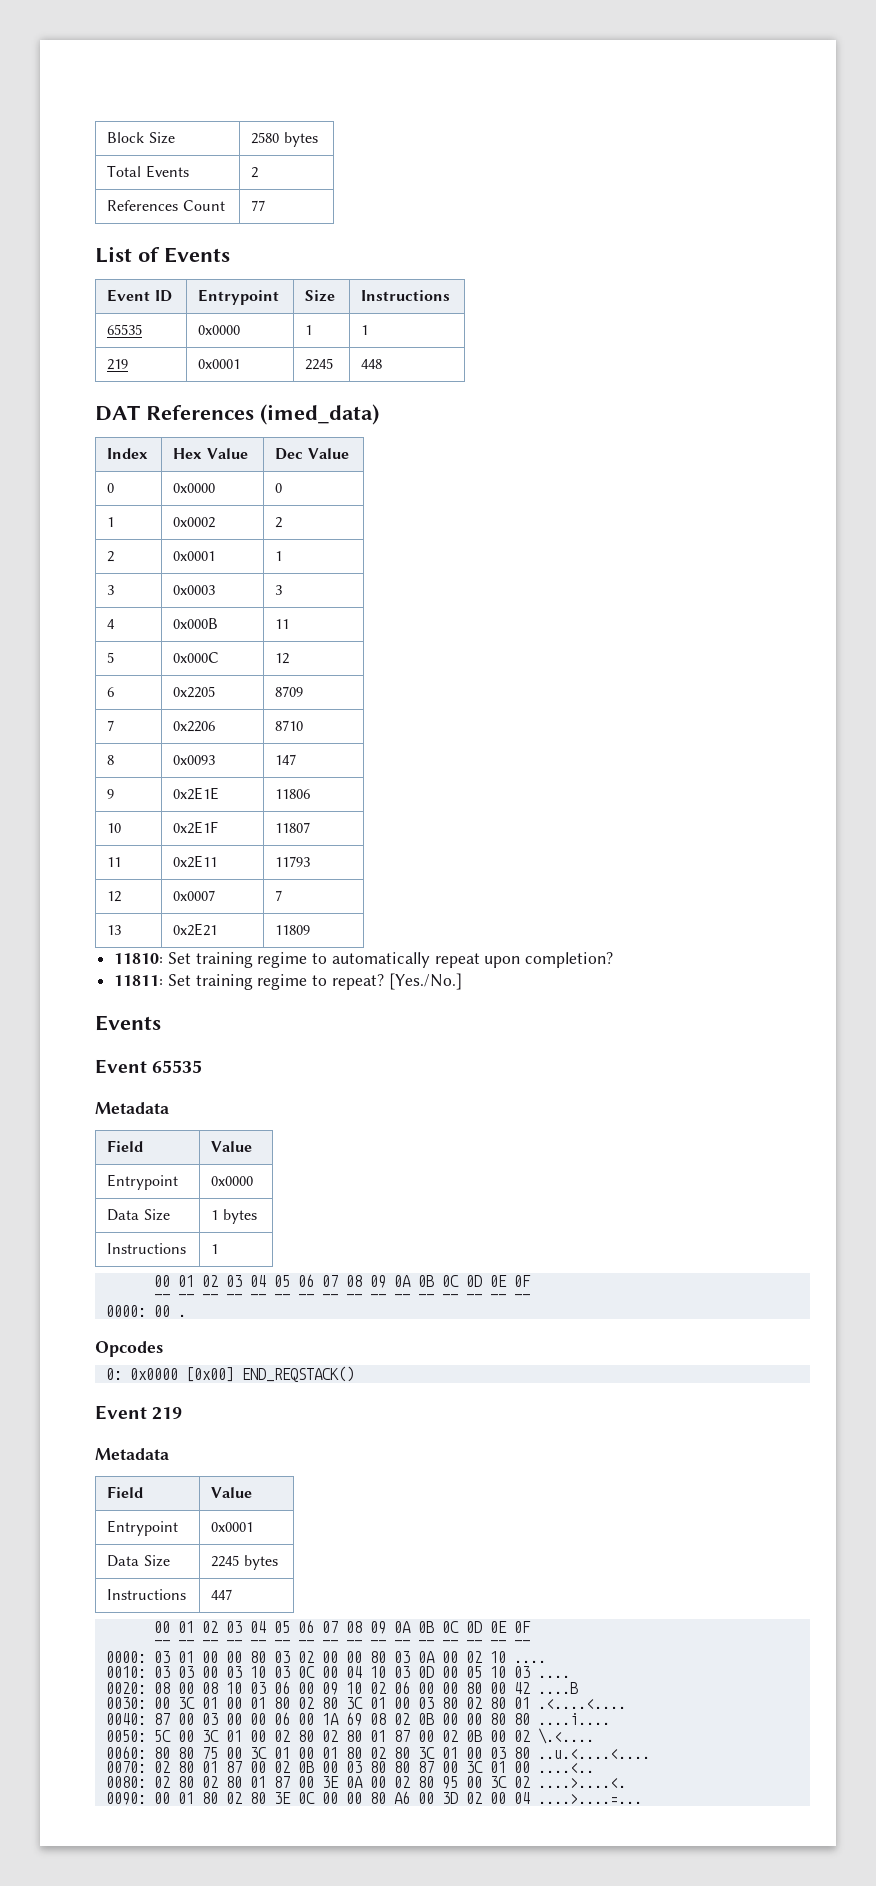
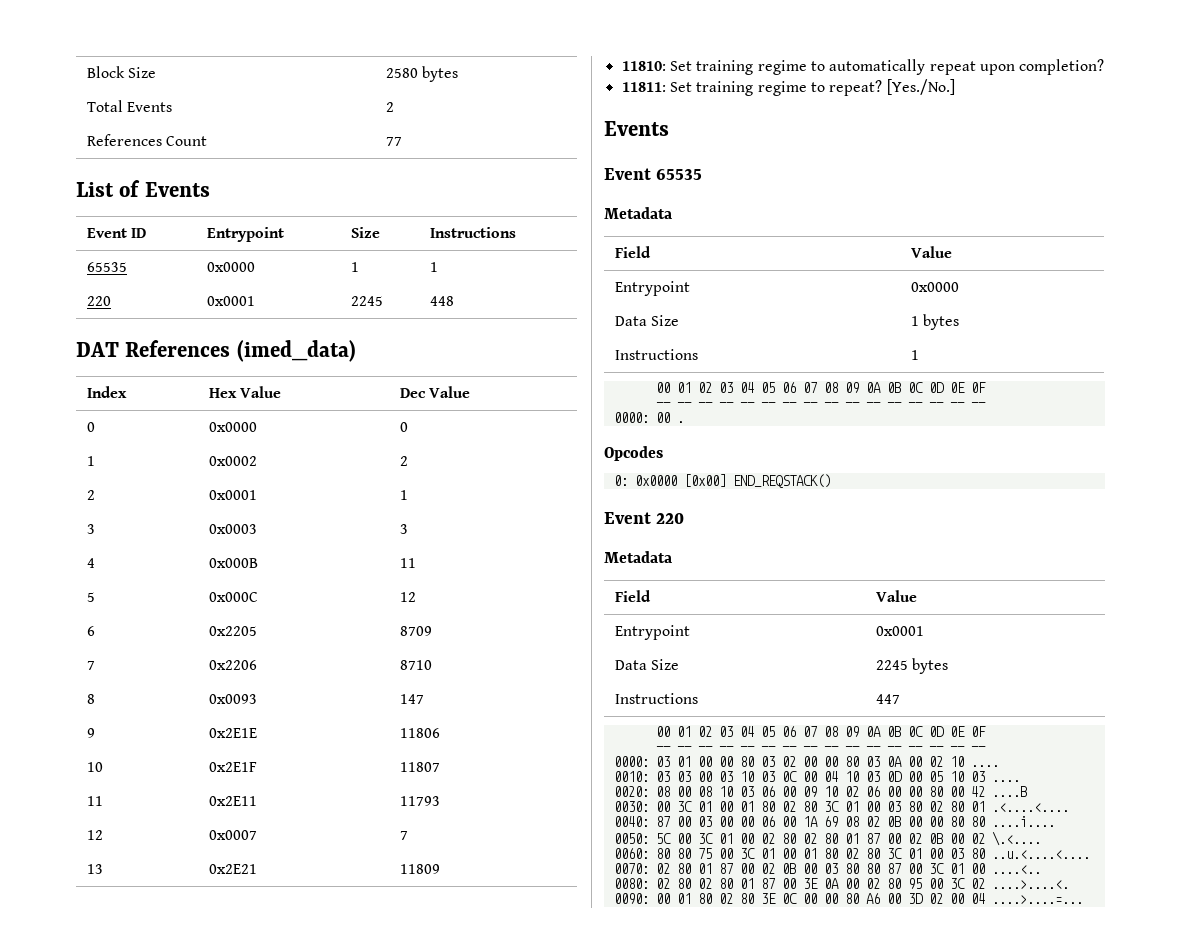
[107,359,129,370] 219 -> [86,296,111,306] 220
[152,1407,183,1420] 219 -> [656,513,685,524] 220

